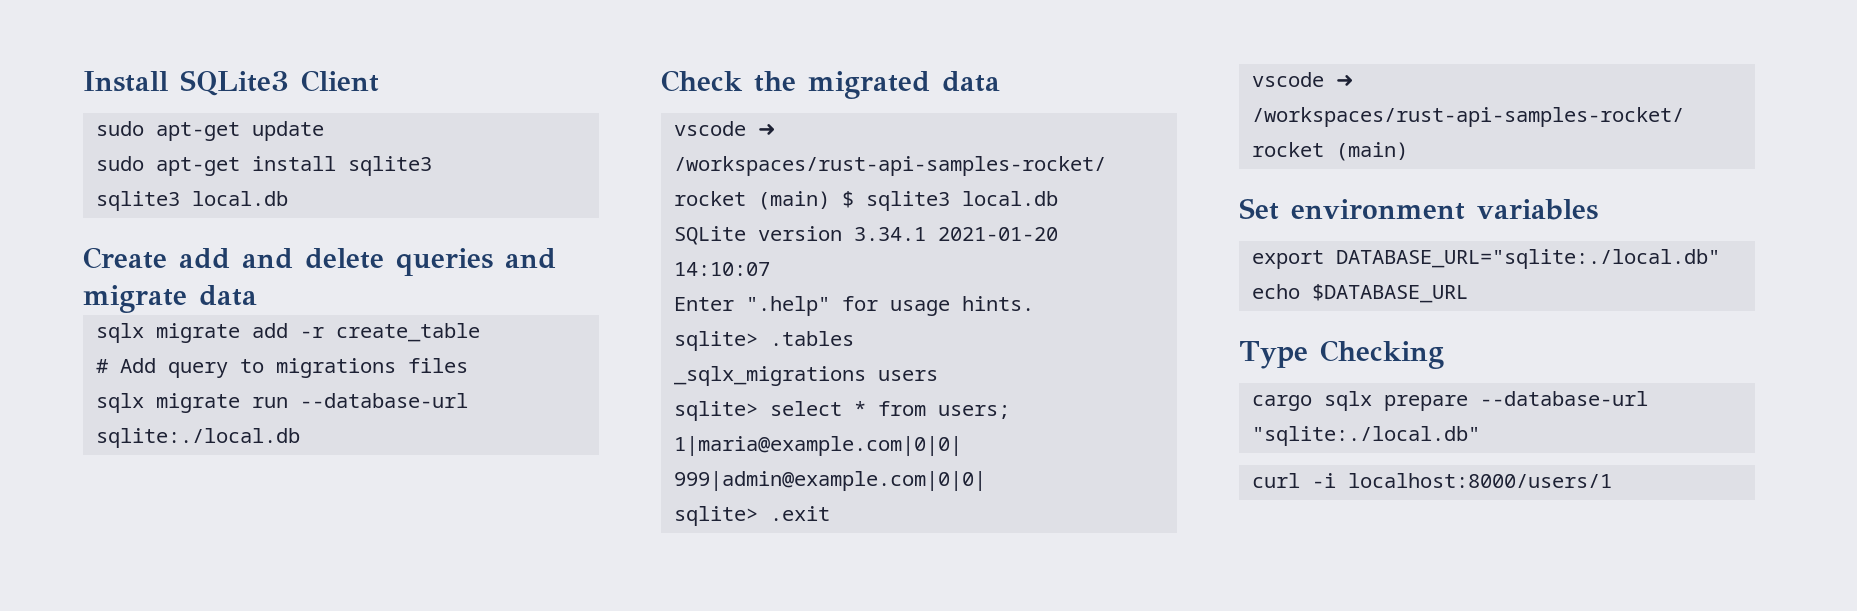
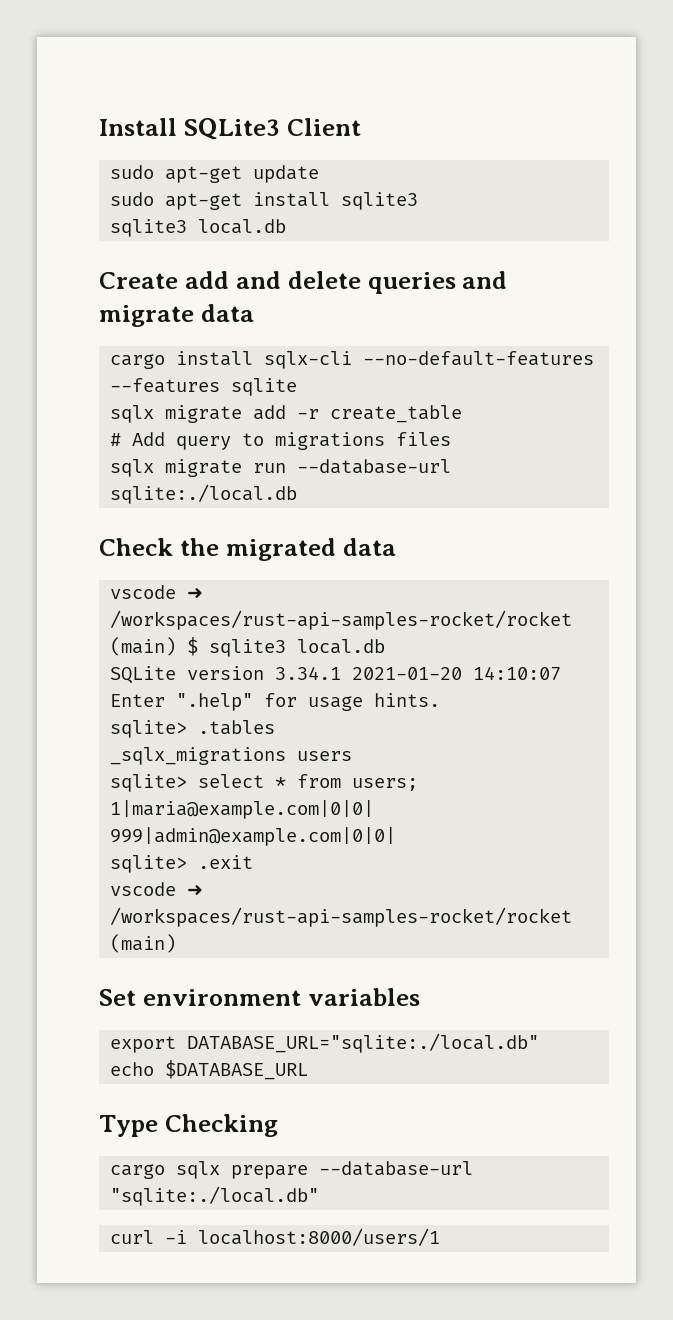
(257, 295) none -> [110,351,595,369] [110,378,298,396] // cargo install sqlx-cli --no-default-features --features sqlite

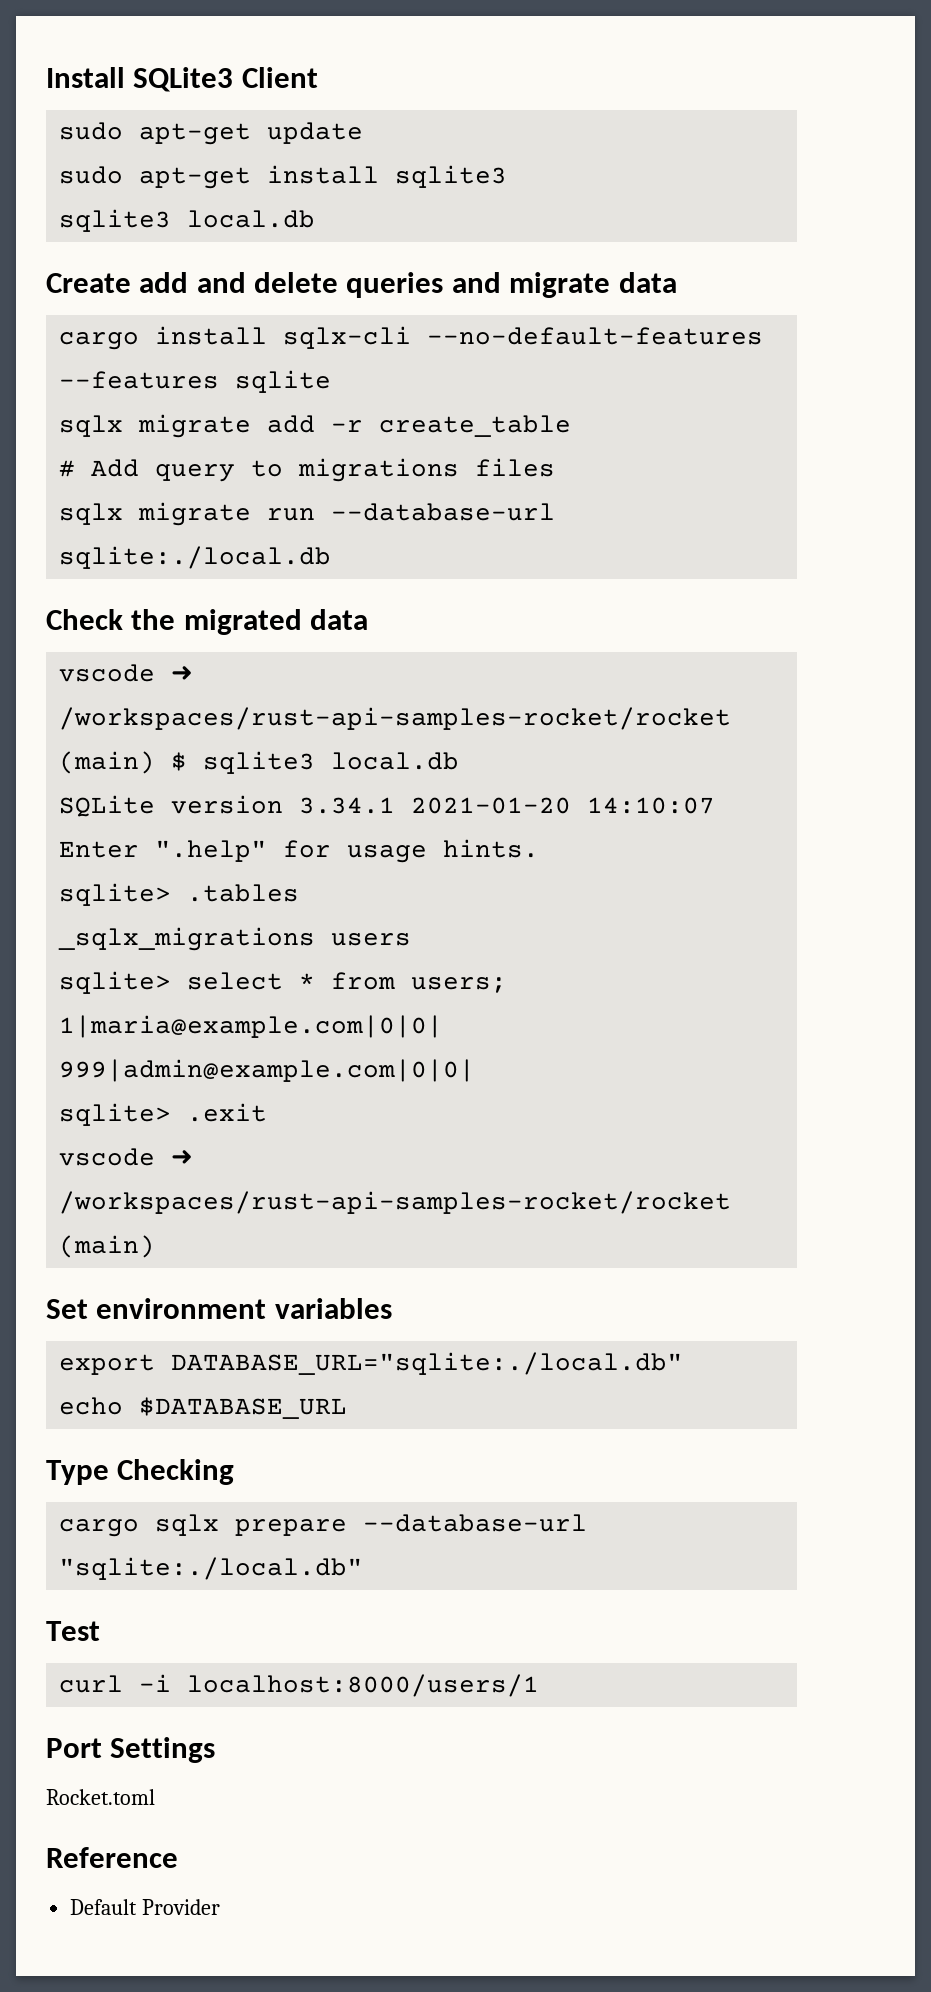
(320, 1196) none -> [46,1621,100,1641] // Test
(441, 1237) none -> [46,1737,216,1763] [46,1789,155,1805] [46,1847,178,1868] [70,1899,221,1915] // Port Settings // Rocket.toml // Reference // Default Provider

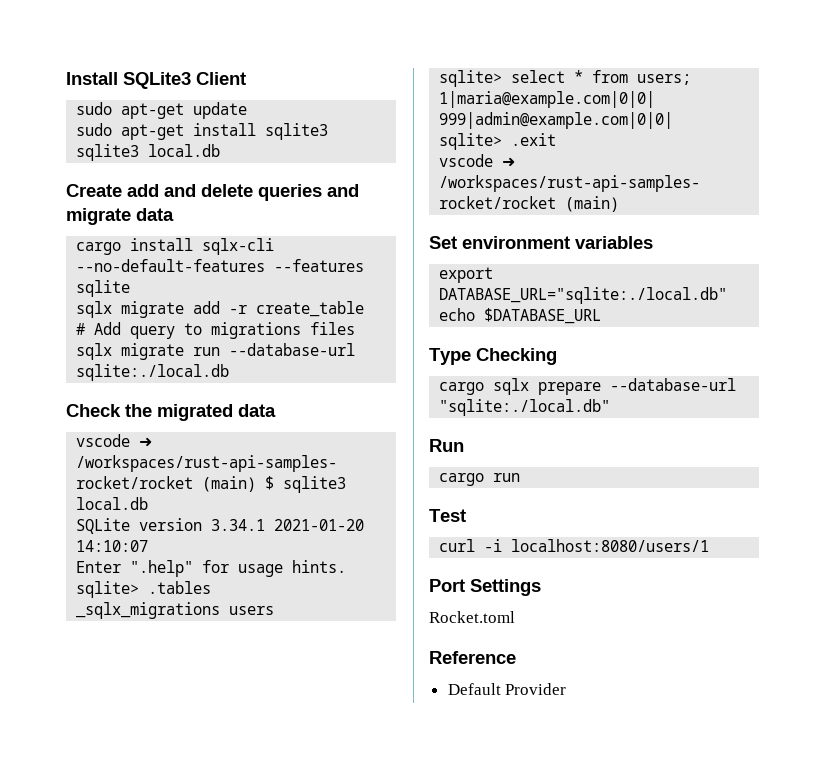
(364, 1568) none -> [429,439,464,452] [439,473,521,486] // Run // cargo run
[187,1674,540,1697] localhost:8000/users/1 -> [511,539,710,552] localhost:8080/users/1

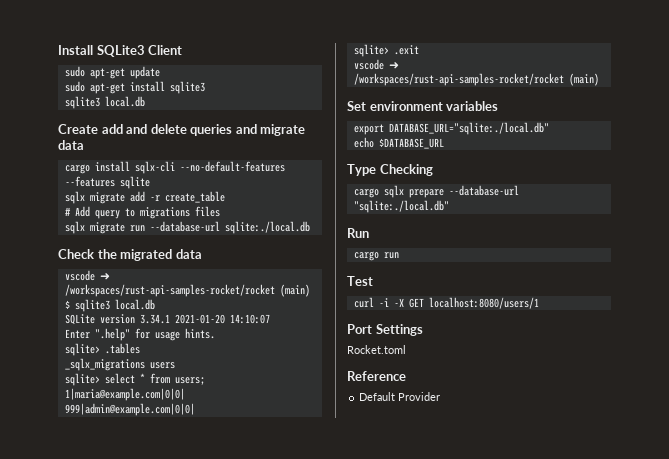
(503, 545) none -> [393,298,424,308] -X GET

